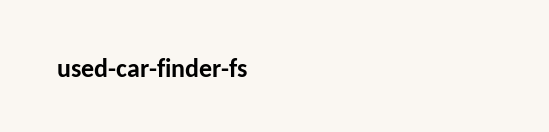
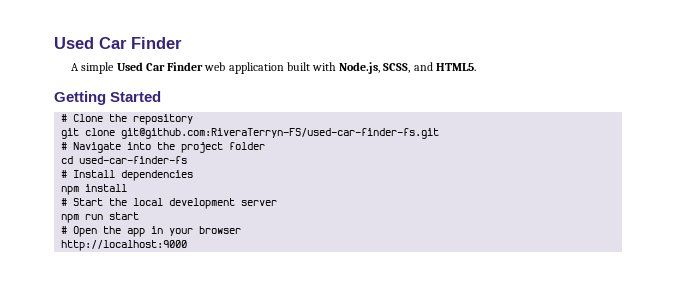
[57,58,247,77] used-car-finder-fs -> [54,37,182,49] [71,62,476,74] [54,91,162,105] [61,114,194,125] [61,128,440,139] [61,142,266,153] [61,156,188,164] [61,170,194,181] [61,184,128,195] [61,198,278,209] [61,212,140,223] [61,226,242,237] [61,240,188,251] Used Car Finder // A simple Used Car Finder web application built with Node.js, SCSS, and HTML5. // Getting Started // # Clone the repository // git clone git@github.com:RiveraTerryn-FS/used-car-finder-fs.git // # Navigate into the project folder // cd used-car-finder-fs // # Install dependencies // npm install // # Start the local development server // npm run start // # Open the app in your browser // http://localhost:9000

